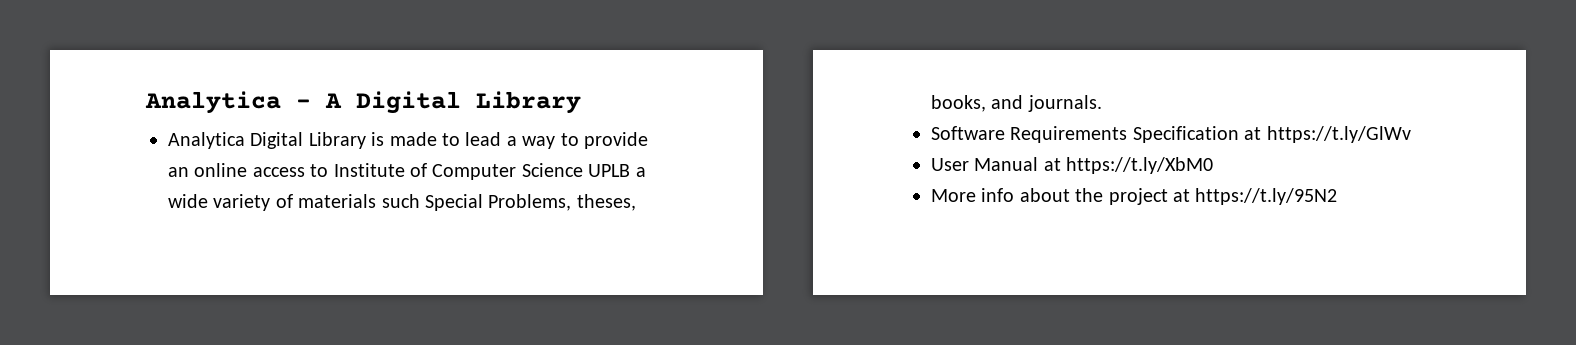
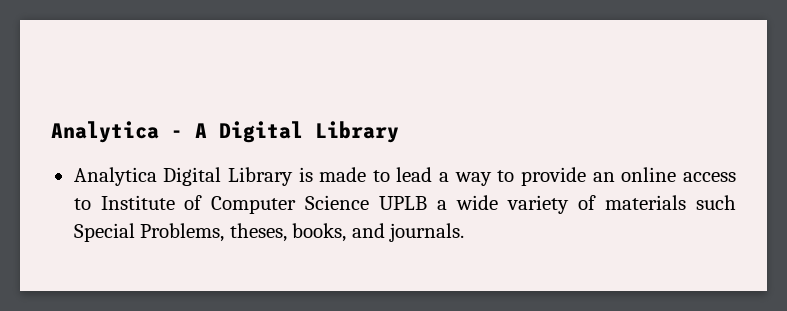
[931,126,1411,143] [931,157,1214,174] [931,188,1338,205] // Software Requirements Specification at https://t.ly/GlWv // User Manual at https://t.ly/XbM0 // More info about the project at https://t.ly/95N2 -> (465, 232) none

